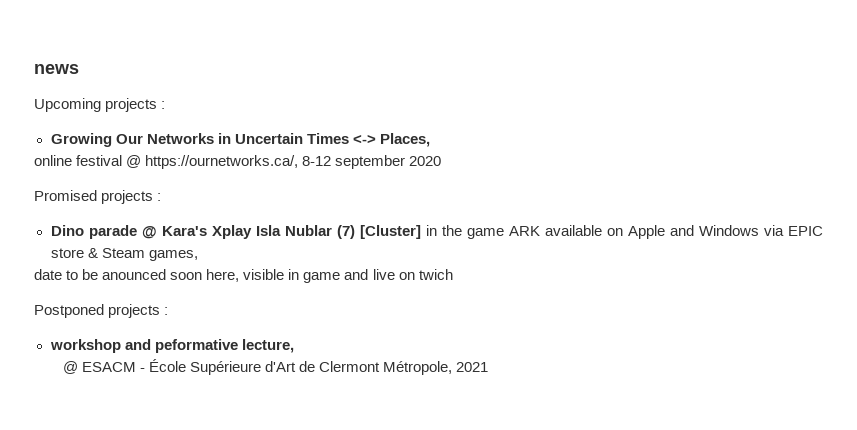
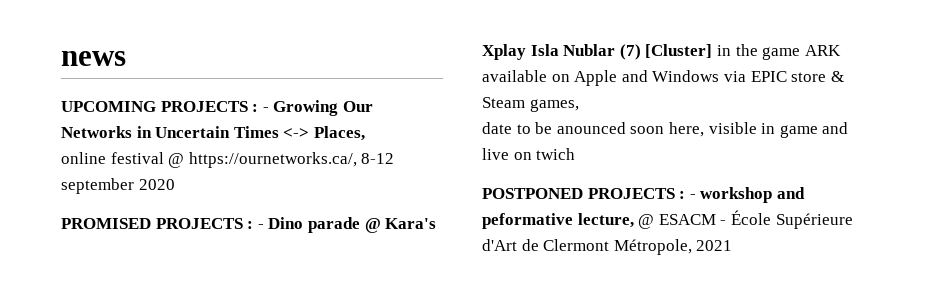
[34,98,166,112] Upcoming projects : // -> [61,101,269,112] UPCOMING PROJECTS : -
[34,190,162,204] Promised projects : // -> [61,218,264,229] PROMISED PROJECTS : -
[34,304,169,318] Postponed projects : // -> [482,188,696,199] POSTPONED PROJECTS : -
(294, 346) // -> (634, 220) none

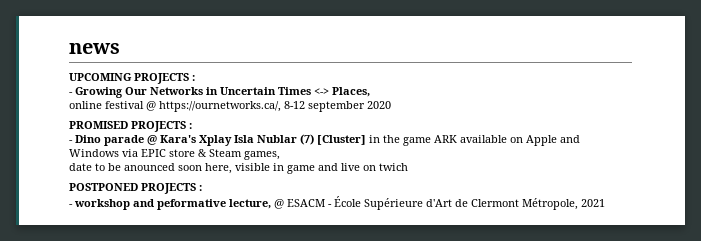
(259, 108) none -> (195, 78) //
(254, 225) none -> (192, 126) //
(686, 195) none -> (202, 188) //

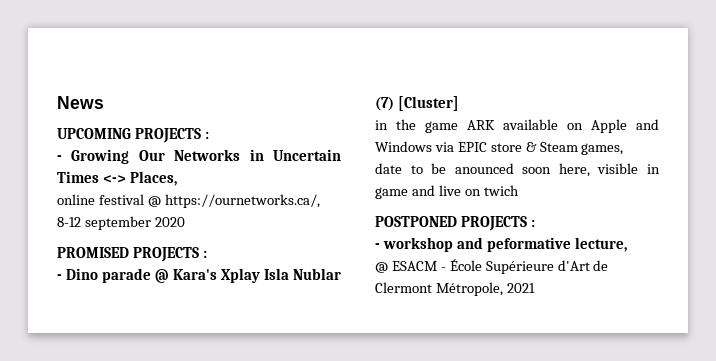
[69,43,120,54] news -> [57,96,104,109] News
(366, 140) none -> (459, 103) //
(271, 204) none -> (627, 244) //

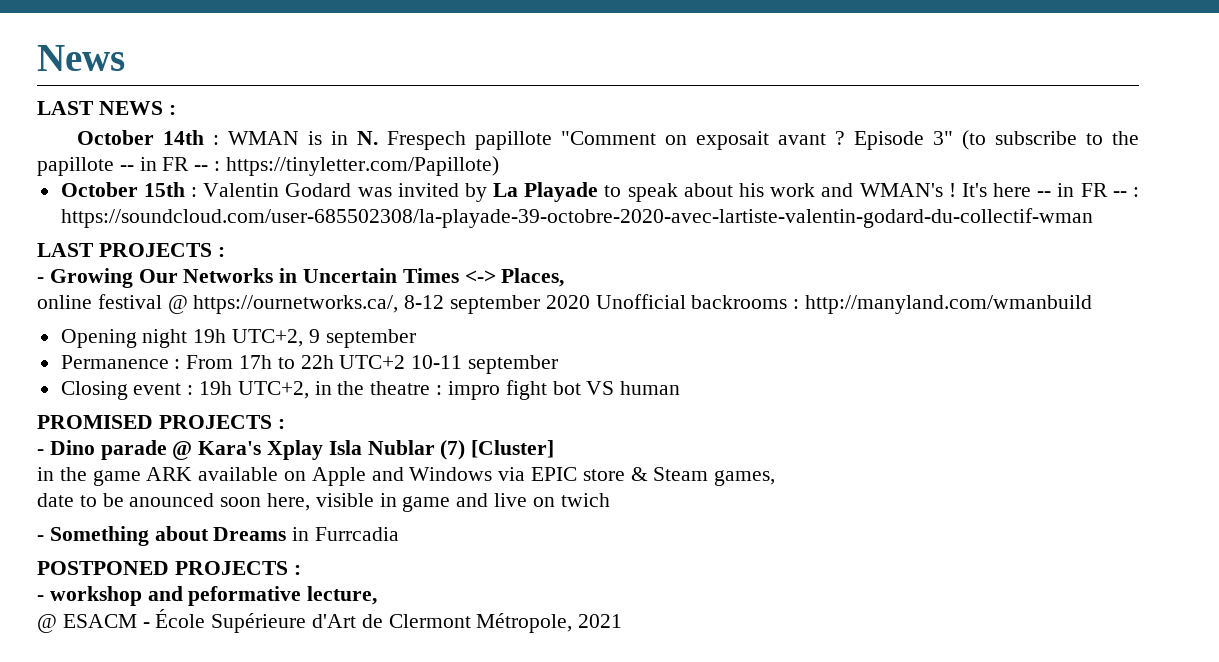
[57,128,131,139] UPCOMING -> [37,101,176,115] [76,130,1139,150] [37,156,499,176] [60,182,1139,202] [60,208,1093,228] [37,243,94,257] LAST NEWS : // October 14th : WMAN is in N. Frespech papillote "Comment on exposait avant ? Episode 3" (to subscribe to the papillote -- in FR -- : https://tinyletter.com/Papillote) // October 15th : Valentin Godard was invited by La Playade to speak about his work and WMAN's ! It's here -- in FR -- : https://soundcloud.com/user-685502308/la-playade-39-octobre-2020-avec-lartiste-valentin-godard-du-collectif-wman // LAST
(185, 222) none -> [595,294,1093,314] [60,329,416,348] [60,355,559,374] [60,380,681,400] Unofficial backrooms : http://manyland.com/wmanbuild // Opening night 19h UTC+2, 9 september // Permanence : From 17h to 22h UTC+2 10-11 september // Closing event : 19h UTC+2, in the theatre : impro fight bot VS human
(519, 190) none -> [37,526,400,546] // - Something about Dreams in Furrcadia

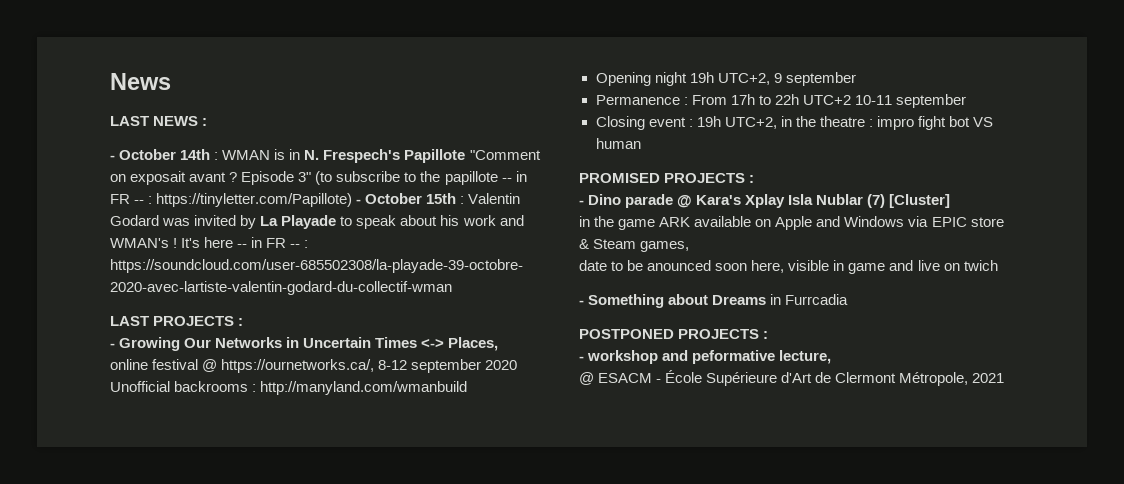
(176, 110) none -> [110,155,115,160] -
[386,131,552,150] Frespech papillote -> [323,149,466,163] Frespech's Papillote
(499, 166) // -> [356,199,362,204] -

